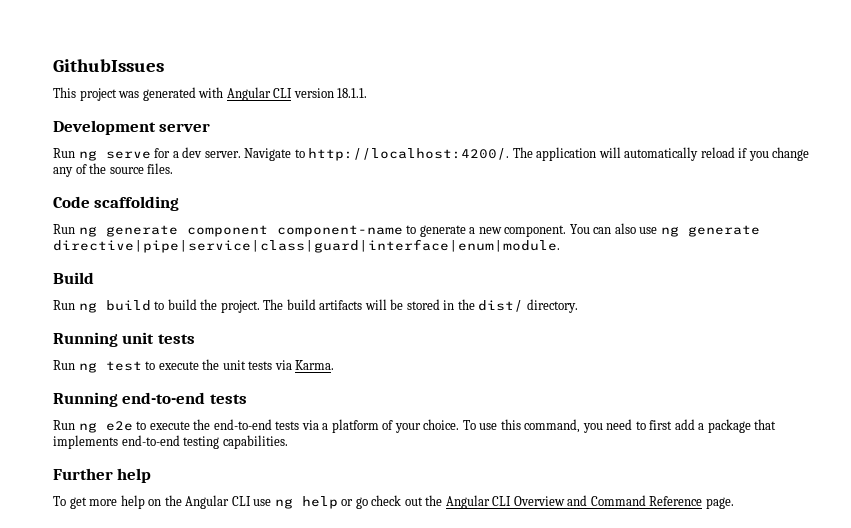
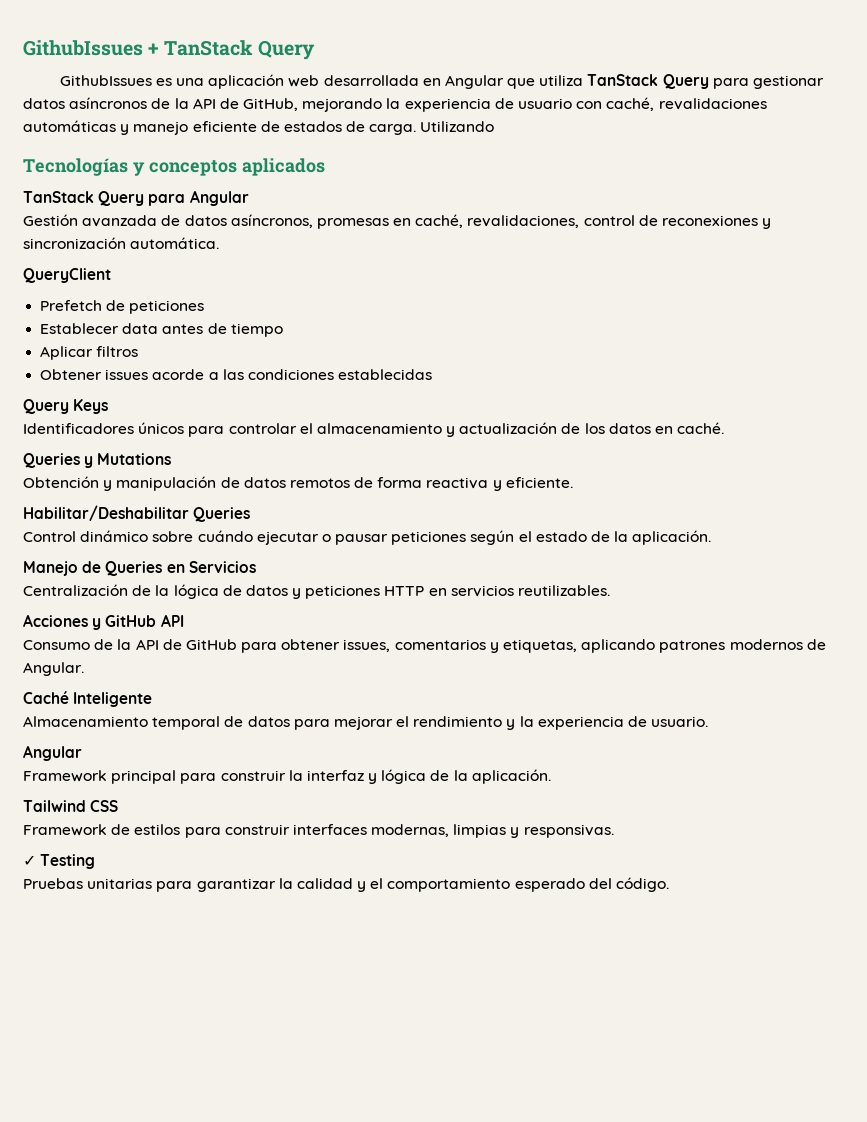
[53,59,164,72] [53,87,368,101] [53,120,211,135] [53,147,810,161] [53,163,174,177] [53,196,180,211] [53,223,760,237] [53,239,560,253] [53,272,94,284] [53,299,578,313] [53,332,195,347] [53,359,335,373] [53,392,247,407] [53,419,777,433] [53,435,288,449] [53,468,152,483] [53,495,734,509] GithubIssues // This project was generated with Angular CLI version 18.1.1. // Development server // Run ng serve for a dev server. Navigate to http://localhost:4200/. The application will automatically reload if you change any of the source files. // Code scaffolding // Run ng generate component component-name to generate a new component. You can also use ng generate directive|pipe|service|class|guard|interface|enum|module. // Build // Run ng build to build the project. The build artifacts will be stored in the dist/ directory. // Running unit tests // Run ng test to execute the unit tests via Karma. // Running end-to-end tests // Run ng e2e to execute the end-to-end tests via a platform of your choice. To use this command, you need to first add a package that implements end-to-end testing capabilities. // Further help // To get more help on the Angular CLI use ng help or go check out the Angular CLI Overview and Command Reference page. -> [23,40,315,60] [59,74,825,89] [23,97,767,112] [23,120,495,135] [23,158,325,176] [23,190,249,206] [23,214,772,229] [23,237,220,249] [23,268,111,283] [40,300,205,314] [40,323,283,337] [40,346,139,360] [40,369,433,380] [23,399,109,414] [23,422,725,437] [23,453,172,468] [23,476,573,491] [23,505,251,522] [23,530,712,545] [23,561,256,576] [23,584,611,599] [23,614,184,630] [23,639,826,653] [23,662,84,676] [23,691,153,707] [23,716,709,730] [23,745,82,761] [23,769,551,784] [23,800,119,812] [23,824,614,838] [23,854,96,869] [23,877,670,892] GithubIssues + TanStack Query // GithubIssues es una aplicación web desarrollada en Angular que utiliza TanStack Query para gestionar datos asíncronos de la API de GitHub, mejorando la experiencia de usuario con caché, revalidaciones automáticas y manejo eficiente de estados de carga. Utilizando // Tecnologías y conceptos aplicados // TanStack Query para Angular // Gestión avanzada de datos asíncronos, promesas en caché, revalidaciones, control de reconexiones y sincronización automática. // QueryClient // Prefetch de peticiones // Establecer data antes de tiempo // Aplicar filtros // Obtener issues acorde a las condiciones establecidas // Query Keys // Identificadores únicos para controlar el almacenamiento y actualización de los datos en caché. // Queries y Mutations // Obtención y manipulación de datos remotos de forma reactiva y eficiente. // Habilitar/Deshabilitar Queries // Control dinámico sobre cuándo ejecutar o pausar peticiones según el estado de la aplicación. // Manejo de Queries en Servicios // Centralización de la lógica de datos y peticiones HTTP en servicios reutilizables. // Acciones y GitHub API // Consumo de la API de GitHub para obtener issues, comentarios y etiquetas, aplicando patrones modernos de Angular. // Caché Inteligente // Almacenamiento temporal de datos para mejorar el rendimiento y la experiencia de usuario. // Angular // Framework principal para construir la interfaz y lógica de la aplicación. // Tailwind CSS // Framework de estilos para construir interfaces modernas, limpias y responsivas. // ✓ Testing // Pruebas unitarias para garantizar la calidad y el comportamiento esperado del código.

